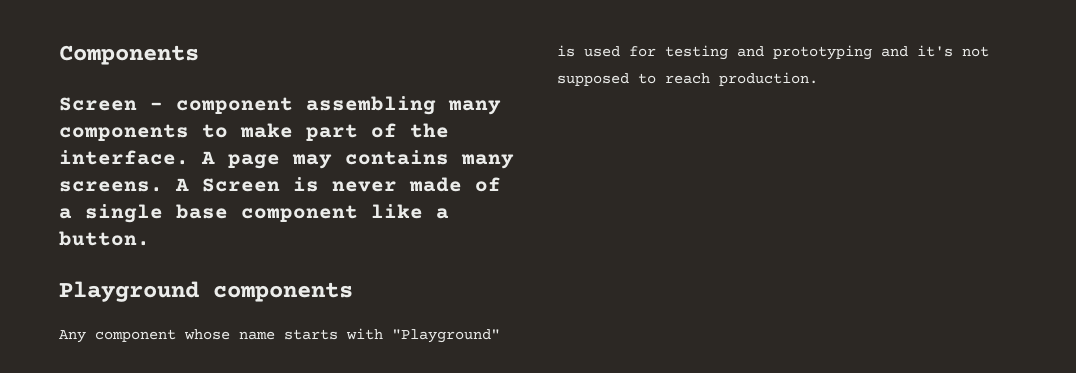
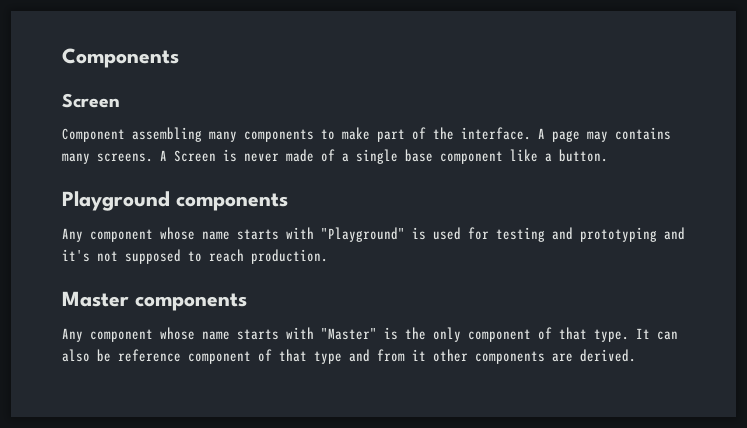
[150,97,293,114] - component -> [62,128,125,142] // Component
(818, 79) none -> [62,291,247,311] [62,327,678,342] [62,349,636,364] // Master components // Any component whose name starts with "Master" is the only component of that type. It can also be reference component of that type and from it other components are derived.

